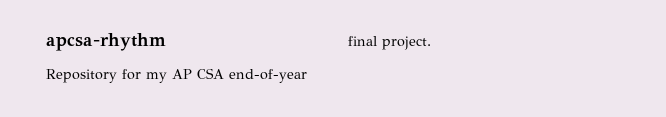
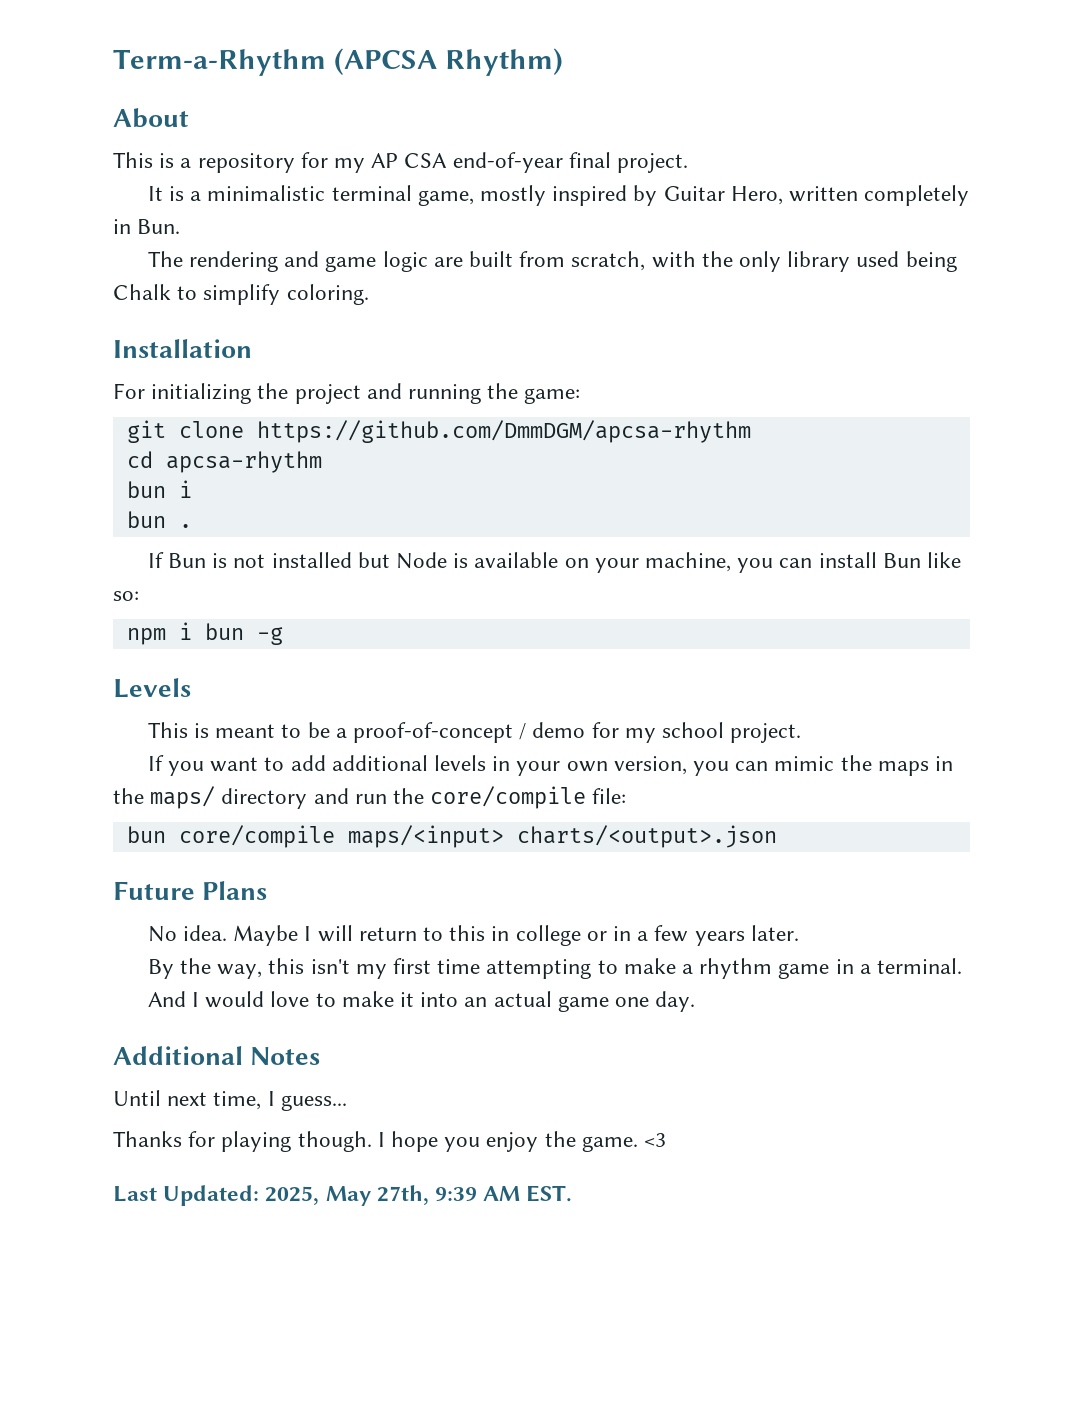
[46,33,166,51] [46,69,117,83] apcsa-rhythm // Repository -> [113,48,563,76] [113,108,189,128] [113,152,295,173] Term-a-Rhythm (APCSA Rhythm) // About // This is a repository
(431, 43) none -> [147,185,970,206] [113,219,181,234] [147,251,957,272] [113,284,369,305] [113,339,252,358] [113,383,581,404] [126,420,751,443] [126,451,322,473] [126,480,192,498] [126,511,192,528] [147,552,962,573] [113,591,139,601] [126,622,283,645] [113,678,191,698] [147,722,802,743] [147,755,954,776] [113,786,627,809] [126,825,777,848] [113,881,268,900] [147,925,799,946] [147,958,963,979] [147,991,696,1012] [113,1046,321,1065] [113,1090,347,1111] [113,1131,667,1152] [113,1185,573,1206] // It is a minimalistic terminal game, mostly inspired by Guitar Hero, written completely in Bun. // The rendering and game logic are built from scratch, with the only library used being Chalk to simplify coloring. // Installation // For initializing the project and running the game: // git clone https://github.com/DmmDGM/apcsa-rhythm // cd apcsa-rhythm // bun i // bun . // If Bun is not installed but Node is available on your machine, you can install Bun like so: // npm i bun -g // Levels // This is meant to be a proof-of-concept / demo for my school project. // If you want to add additional levels in your own version, you can mimic the maps in the maps/ directory and run the core/compile file: // bun core/compile maps/<input> charts/<output>.json // Future Plans // No idea. Maybe I will return to this in college or in a few years later. // By the way, this isn't my first time attempting to make a rhythm game in a terminal. // And I would love to make it into an actual game one day. // Additional Notes // Until next time, I guess... // Thanks for playing though. I hope you enjoy the game. <3 // Last Updated: 2025, May 27th, 9:39 AM EST.

